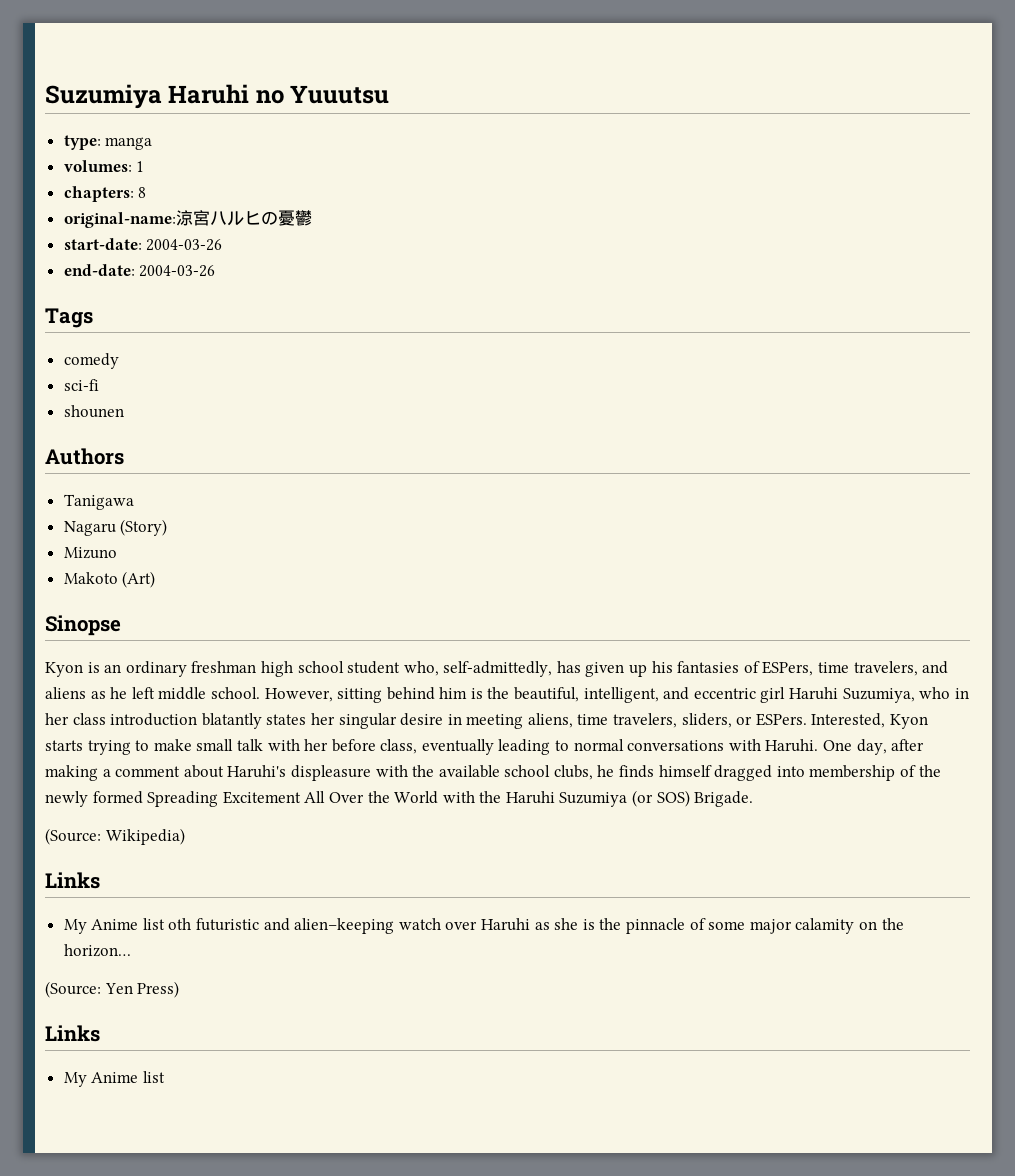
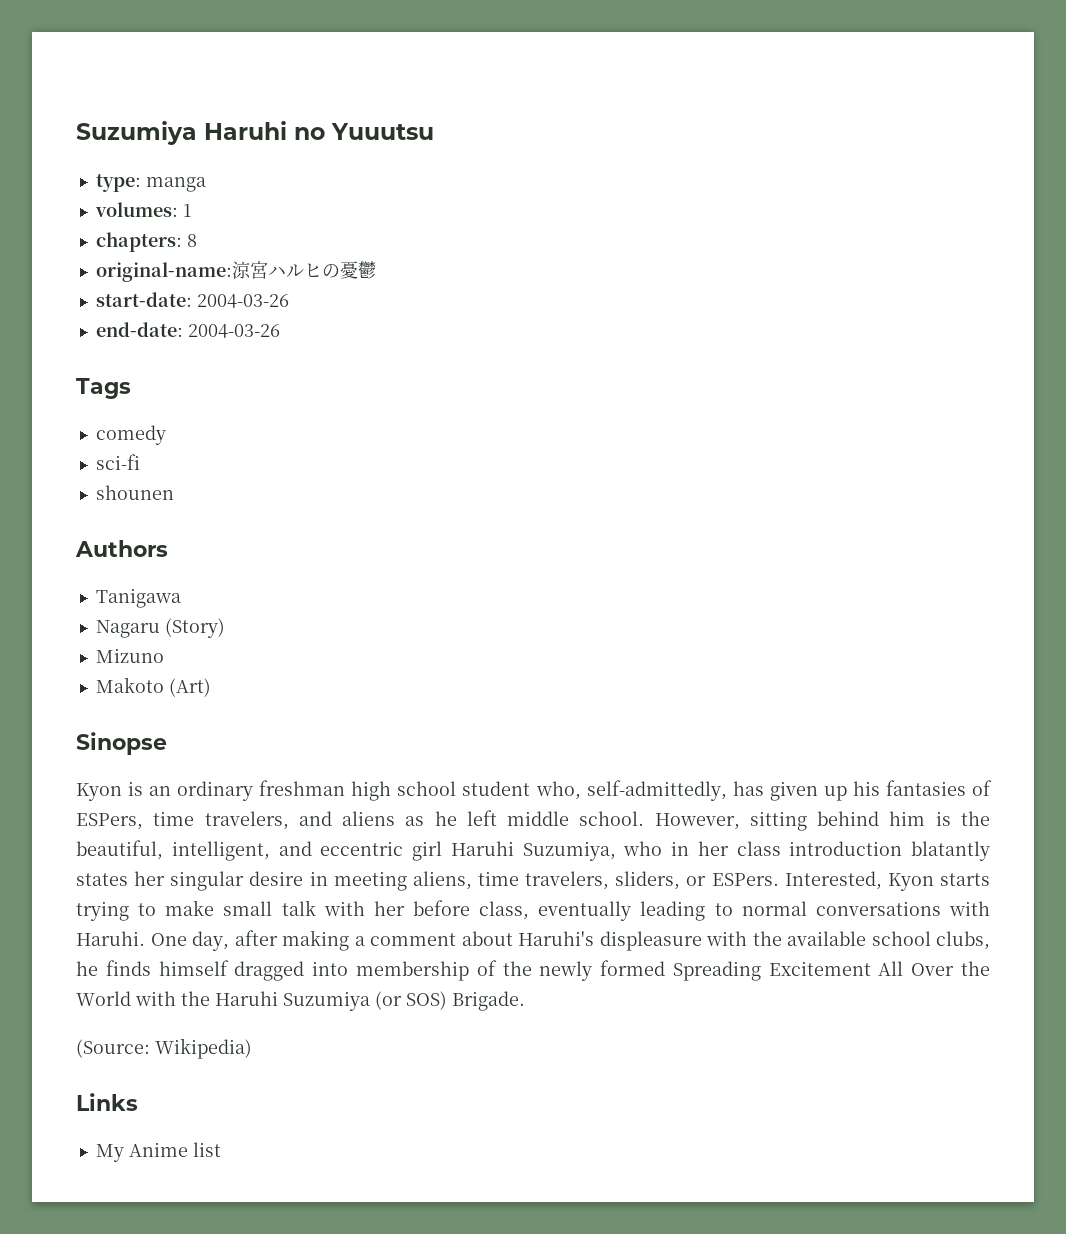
[63,918,904,934] [63,944,131,957] [45,981,180,998] [45,1025,100,1042] // My Anime list oth futuristic and alien–keeping watch over Haruhi as she is the pinnacle of some major calamity on the horizon… // (Source: Yen Press) // Links -> (138, 1102) none

